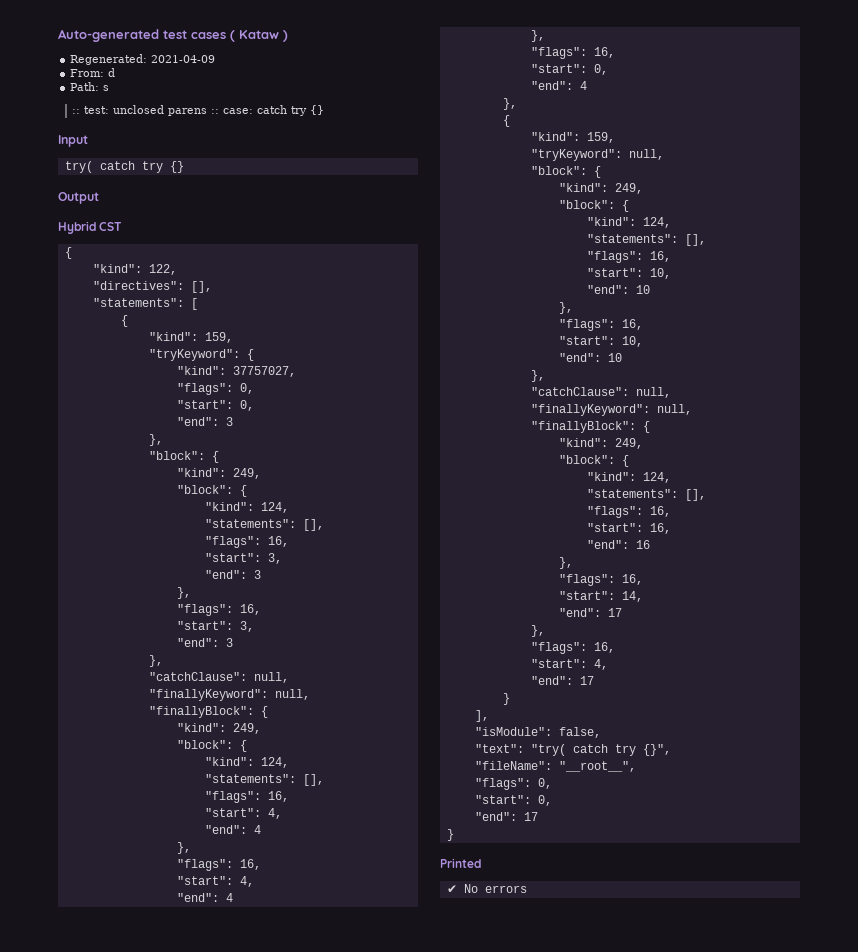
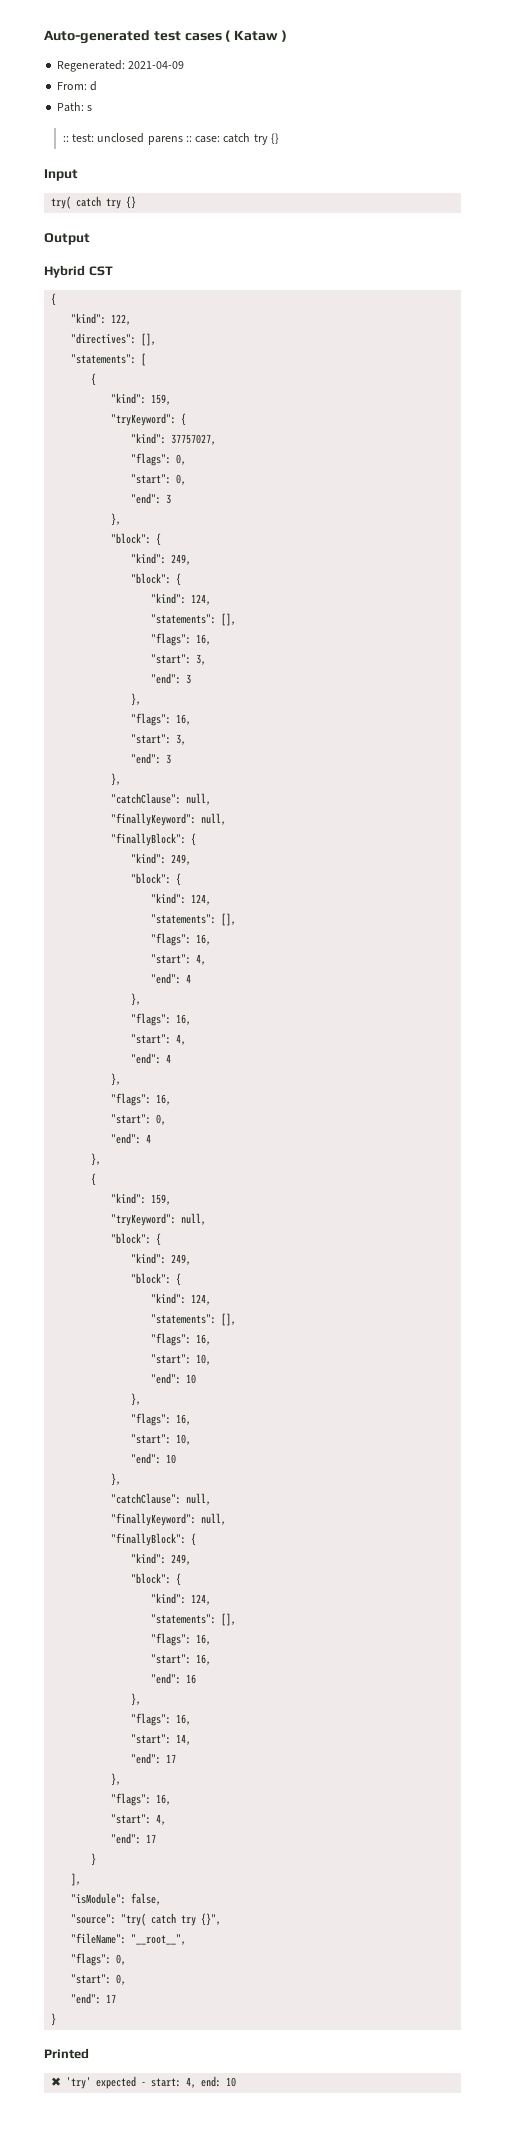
[474,744,524,753] "text": -> [71,1914,117,1924] "source":
[446,884,527,893] ✔ No errors -> [51,2076,237,2089] ✖ 'try' expected - start: 4, end: 10

